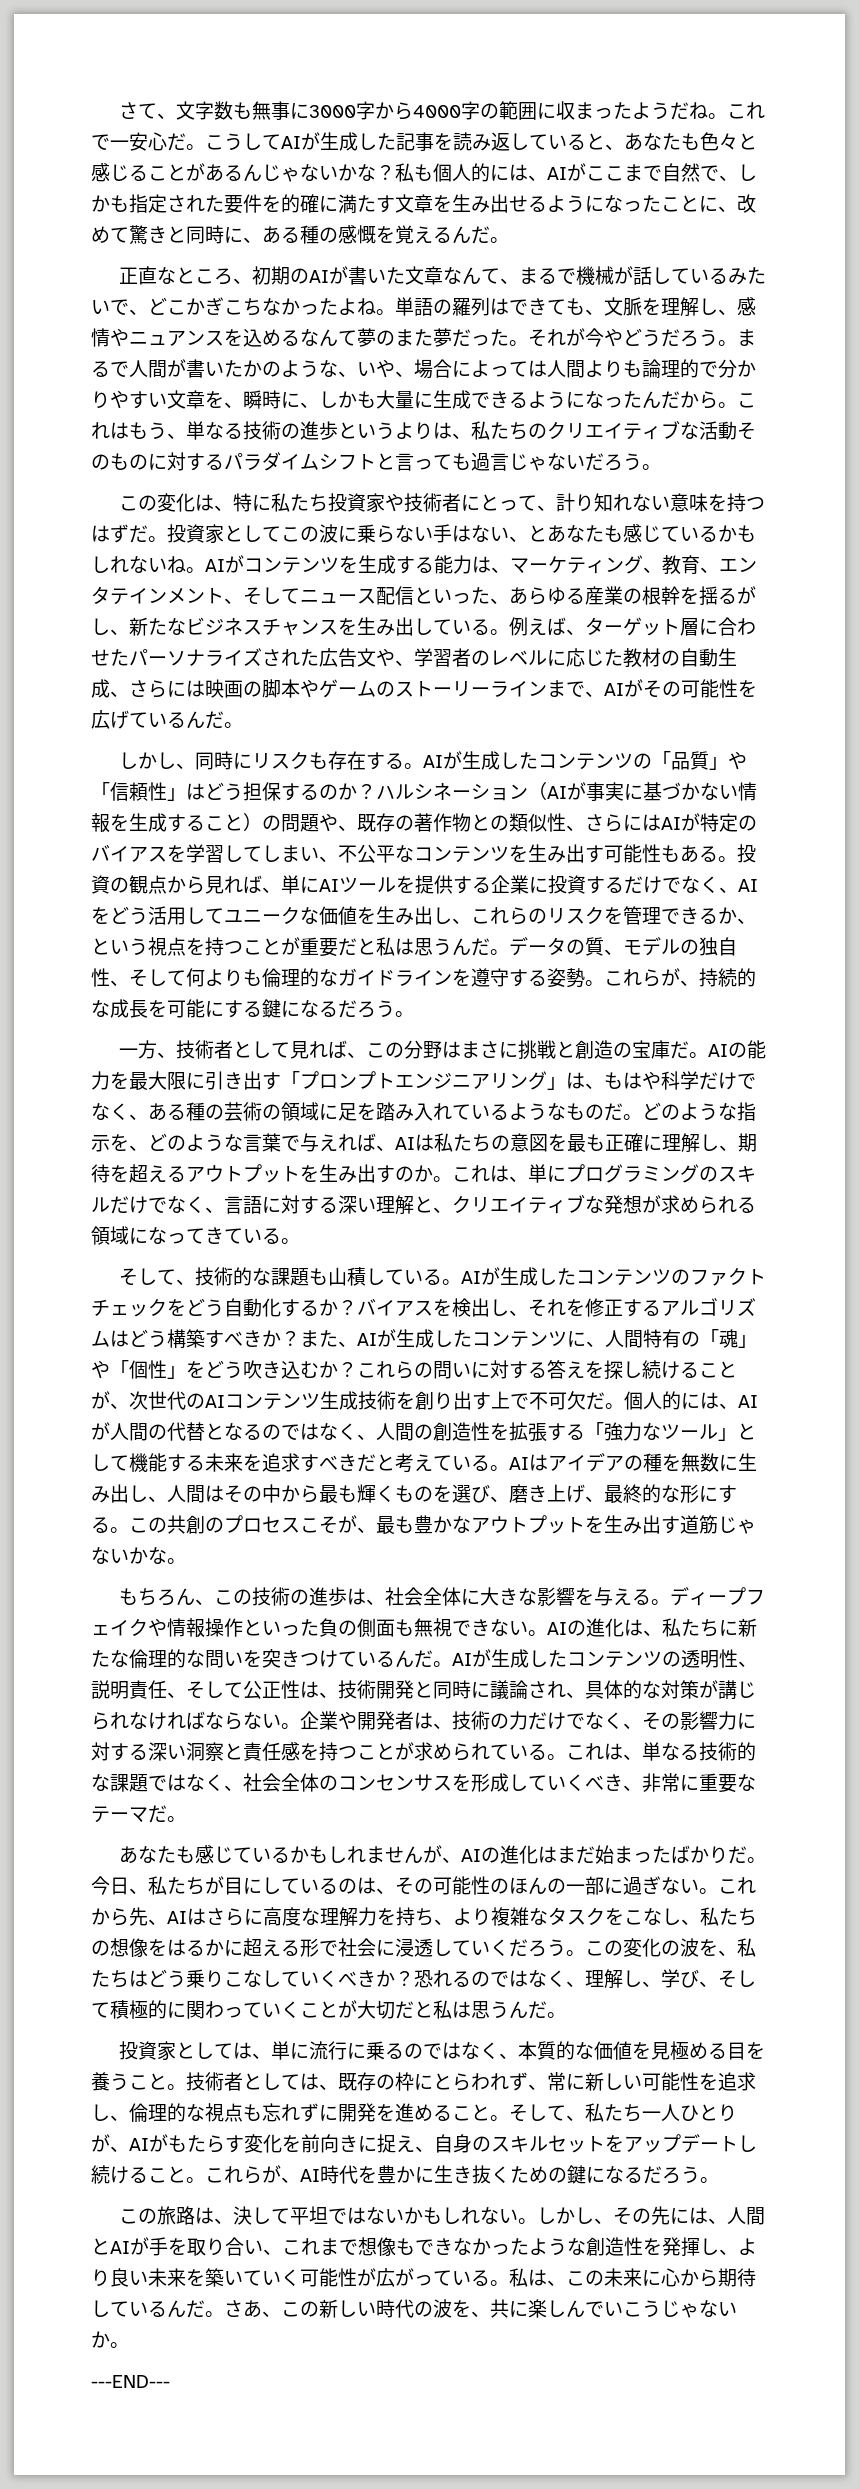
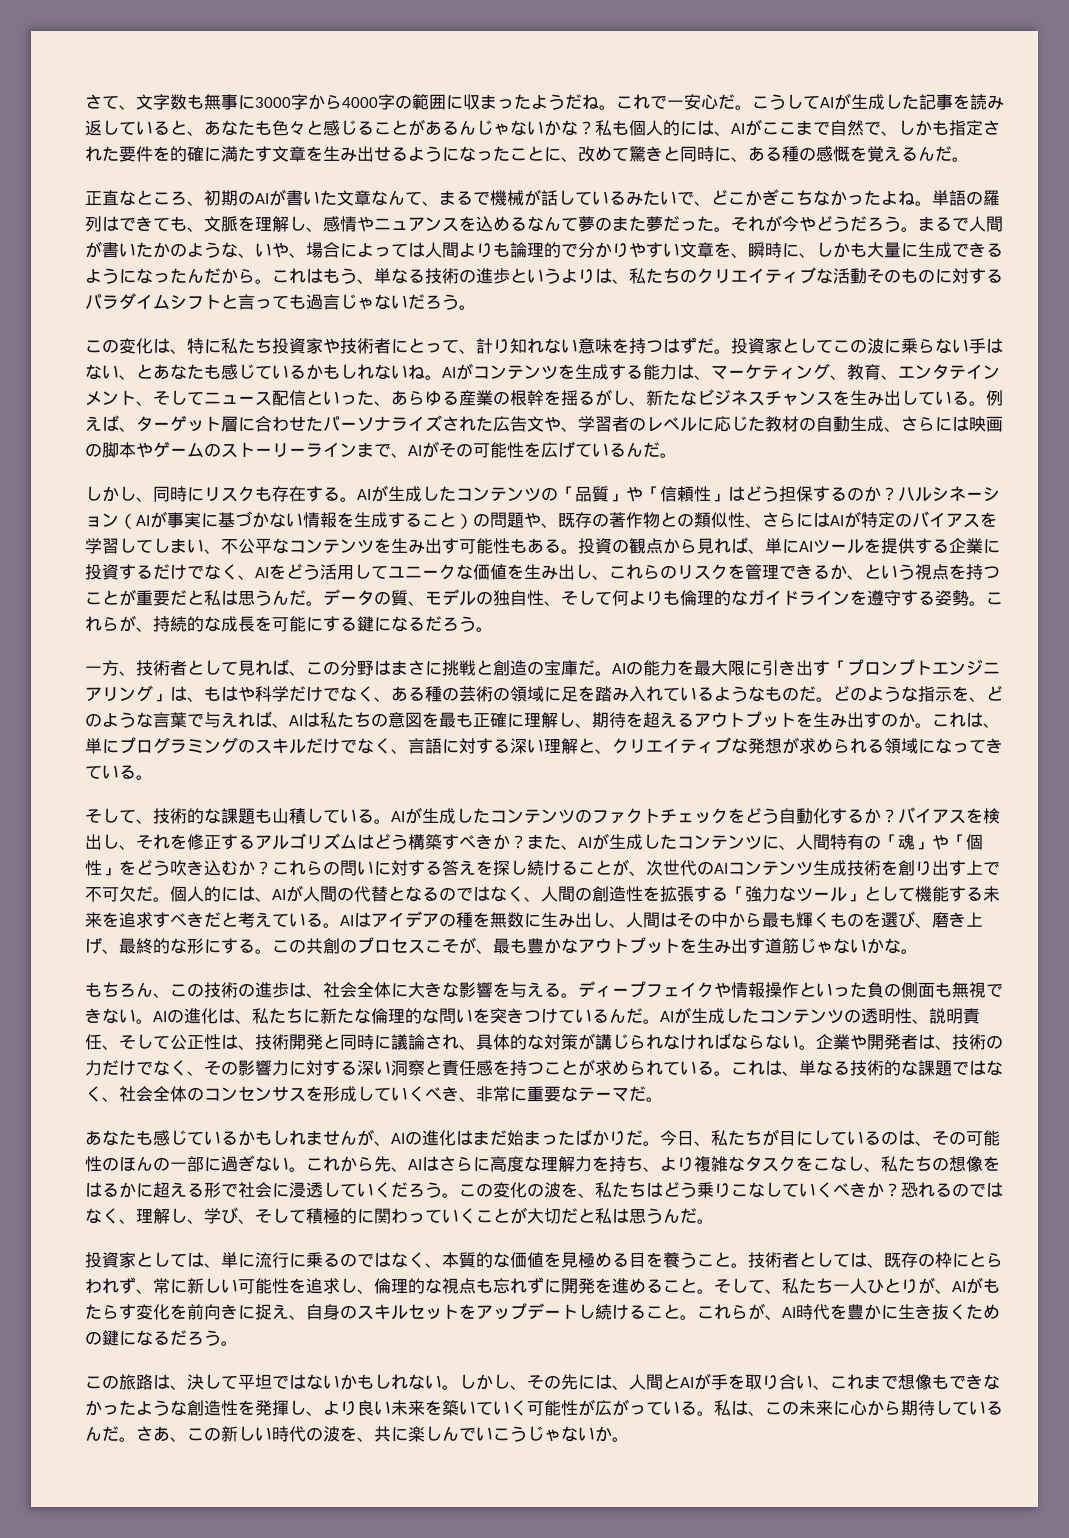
[91,2375,170,2388] // ---END--- -> (629, 1439) none

